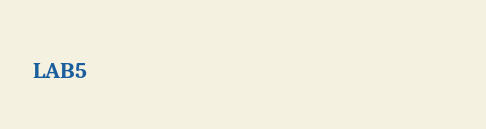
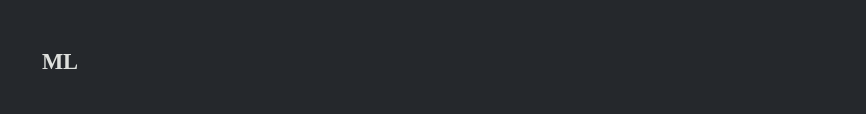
[33,63,87,78] LAB5 -> [42,54,78,69] ML

